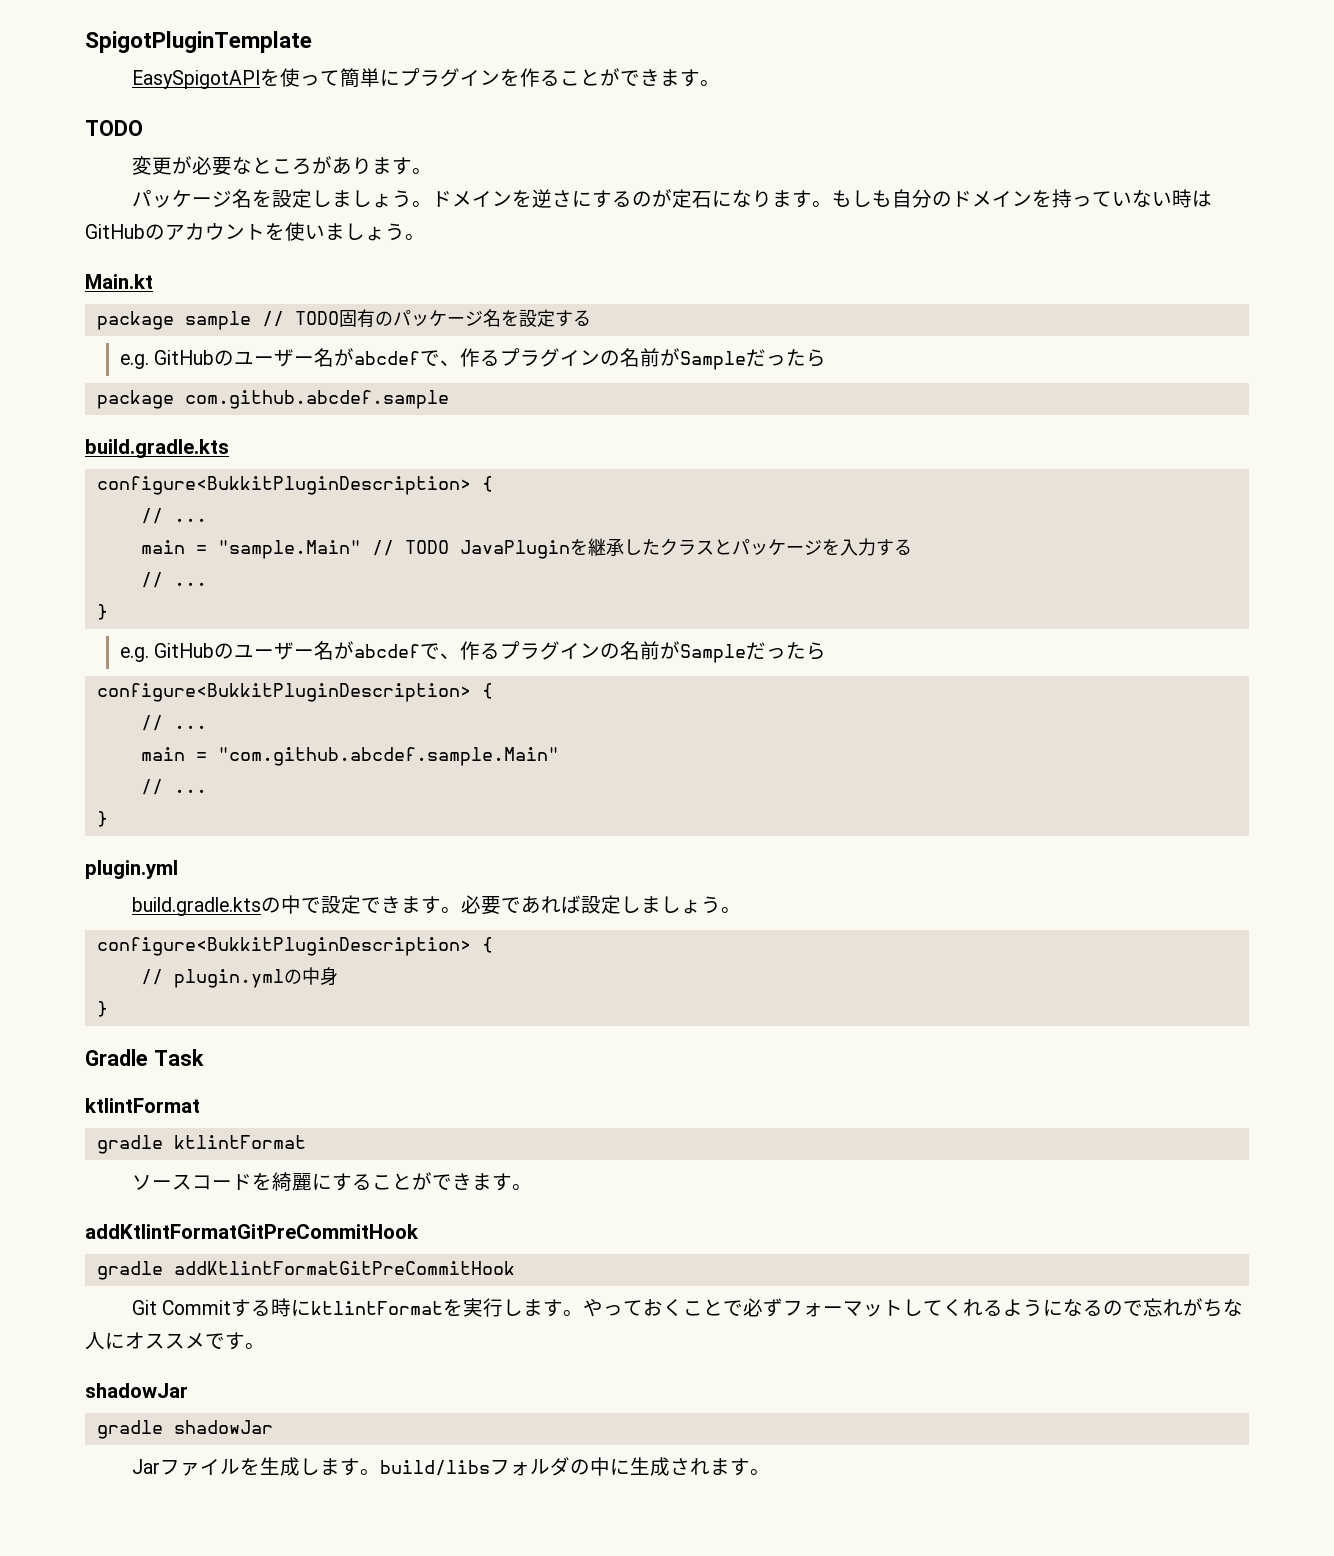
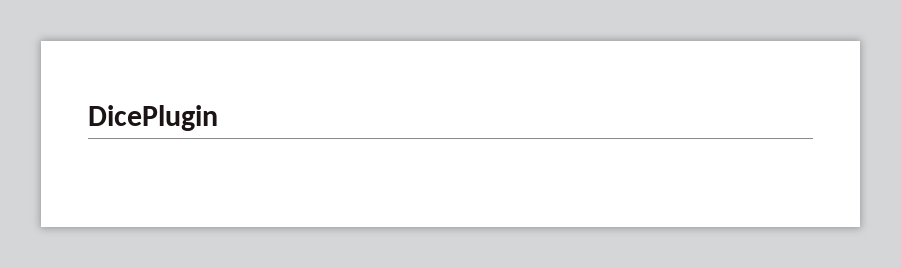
[85,31,312,53] [131,68,720,89] [85,120,143,136] [131,156,432,176] [131,189,1212,208] [85,222,425,241] [85,274,153,289] [96,309,591,330] [119,348,826,370] [96,390,449,409] [85,439,229,458] [96,476,493,495] [140,508,207,524] [140,538,912,559] [140,572,207,588] [96,604,108,620] [119,641,826,663] [96,683,493,702] [140,715,207,731] [140,747,559,766] [140,779,207,795] [96,811,108,827] [85,860,178,879] [131,895,741,916] [96,937,493,956] [140,967,338,988] [96,1001,108,1017] [85,1049,204,1066] [85,1098,200,1113] [96,1135,306,1154] [131,1172,532,1191] [85,1224,419,1239] [96,1261,515,1280] [131,1298,1244,1317] [85,1332,265,1350] [85,1383,188,1398] [96,1420,273,1439] [131,1457,770,1476] SpigotPluginTemplate // EasySpigotAPIを使って簡単にプラグインを作ることができます。 // TODO // 変更が必要なところがあります。 // パッケージ名を設定しましょう。ドメインを逆さにするのが定石になります。もしも自分のドメインを持っていない時はGitHubのアカウントを使いましょう。 // Main.kt // package sample // TODO固有のパッケージ名を設定する // e.g. GitHubのユーザー名がabcdefで、作るプラグインの名前がSampleだったら // package com.github.abcdef.sample // build.gradle.kts // configure<BukkitPluginDescription> { // // ... // main = "sample.Main" // TODO JavaPluginを継承したクラスとパッケージを入力する // // ... // } // e.g. GitHubのユーザー名がabcdefで、作るプラグインの名前がSampleだったら // configure<BukkitPluginDescription> { // // ... // main = "com.github.abcdef.sample.Main" // // ... // } // plugin.yml // build.gradle.ktsの中で設定できます。必要であれば設定しましょう。 // configure<BukkitPluginDescription> { // // plugin.ymlの中身 // } // Gradle Task // ktlintFormat // gradle ktlintFormat // ソースコードを綺麗にすることができます。 // addKtlintFormatGitPreCommitHook // gradle addKtlintFormatGitPreCommitHook // Git Commitする時にktlintFormatを実行します。やっておくことで必ずフォーマットしてくれるようになるので忘れがちな人にオススメです。 // shadowJar // gradle shadowJar // Jarファイルを生成します。build/libsフォルダの中に生成されます。 -> [88,105,218,131] DicePlugin

